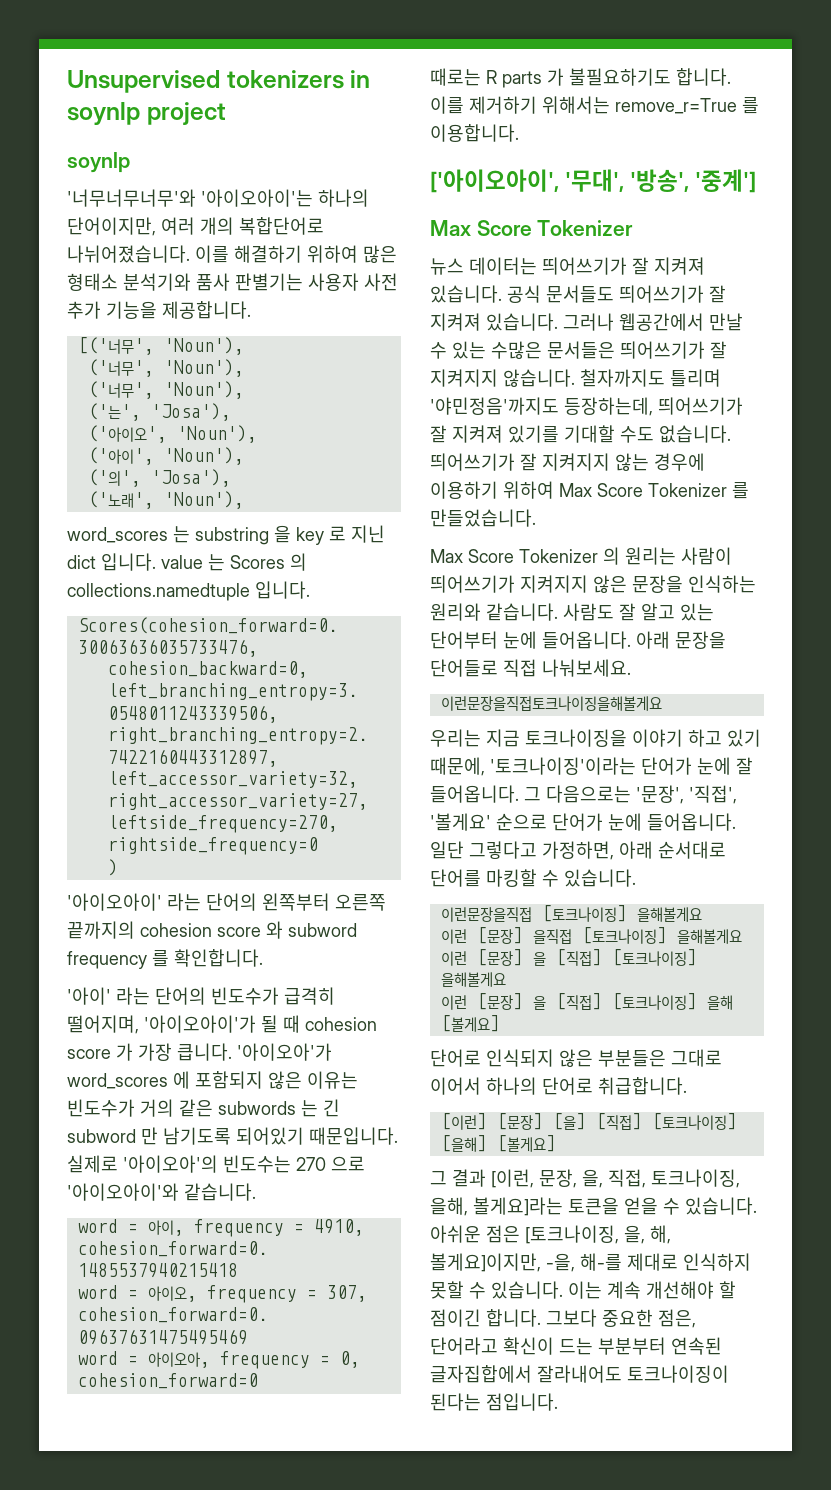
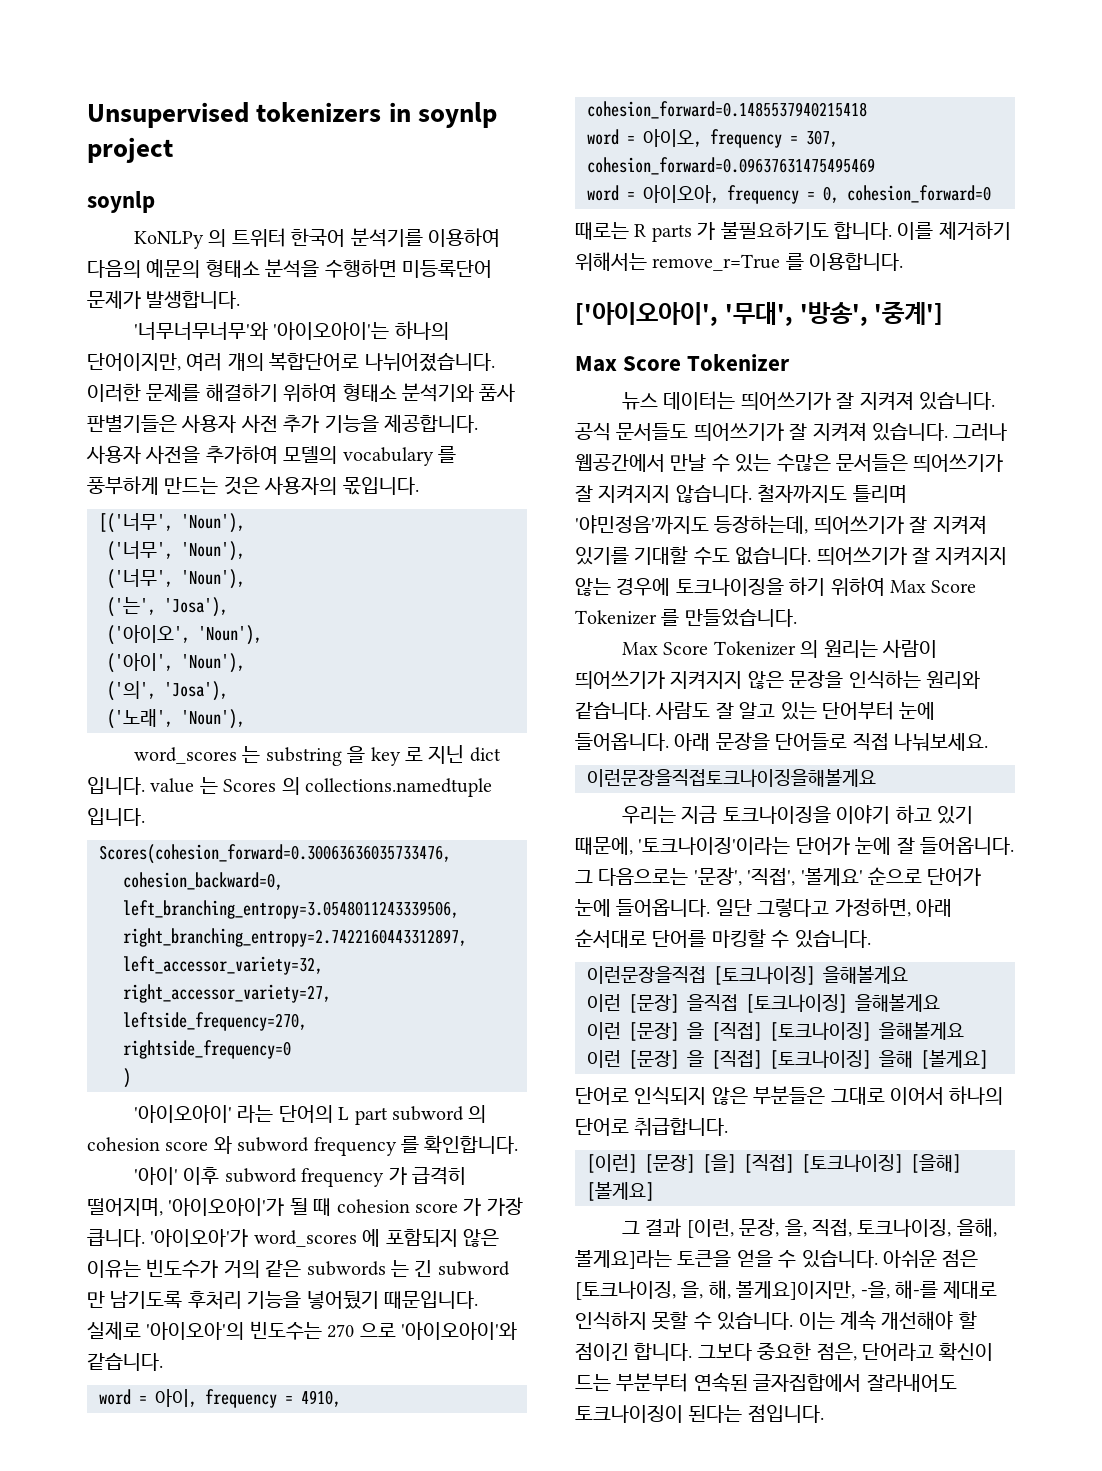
(130, 162) none -> [133,228,500,249] [87,259,492,278] [87,290,241,309] // KoNLPy 의 트위터 한국어 분석기를 이용하여 다음의 예문의 형태소 분석을 수행하면 미등록단어 문제가 발생합니다.
[195,245,229,263] 이를 -> [87,383,201,402] 이러한 문제를
[363,245,397,263] 많은 -> (338, 392) none
[235,273,303,291] 판별기는 -> [87,415,177,433] 판별기들은
(251, 310) none -> [86,445,456,466] [87,476,419,495] 사용자 사전을 추가하여 모델의 vocabulary 를 풍부하게 만드는 것은 사용자의 몫입니다.
[262,893,386,911] [67,921,135,939] 왼쪽부터 오른쪽 끝까지의 -> [338,1105,487,1125] L part subword 의
[116,987,279,1005] 라는 단어의 빈도수가 -> [183,1167,407,1187] 이후 subword frequency 가
[236,1127,304,1145] 되어있기 -> [187,1291,379,1309] 후처리 기능을 넣어뒀기
[430,481,498,499] 이용하기 -> [675,577,826,596] 토크나이징을 하기

